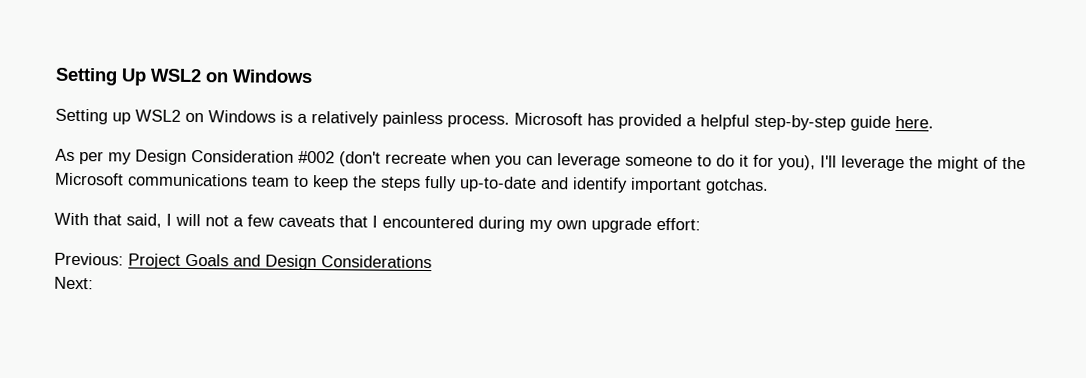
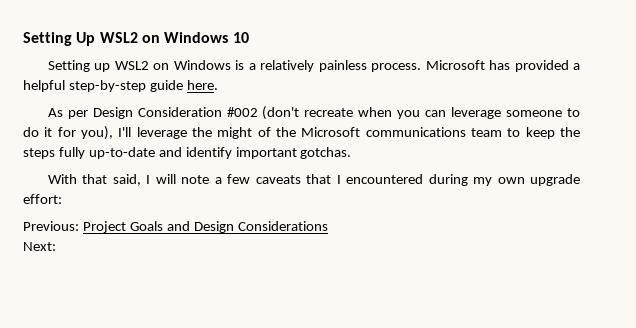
(313, 76) none -> [232,32,249,43] 10
[108,152,132,165] my -> (88, 114) none
[205,215,229,227] not -> [181,175,210,184] note

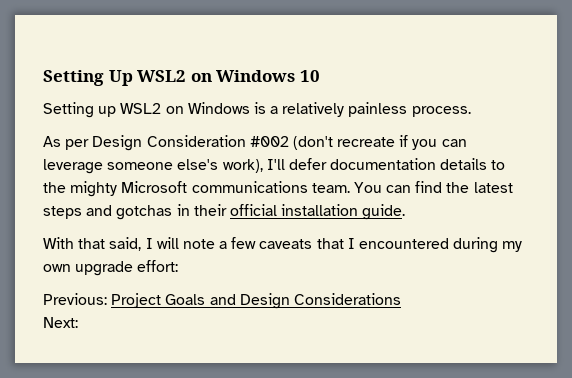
[425,60,580,72] [23,80,218,92] Microsoft has provided a helpful step-by-step guide here. -> (471, 111) none
[358,107,393,117] when -> [399,135,409,147] if
[567,108,580,117] [23,126,580,140] [23,147,352,159] to do it for you), I'll leverage the might of the Microsoft communications team to keep the steps fully up-to-date and identify important gotchas. -> [177,158,506,173] [43,181,513,197] [43,204,406,220] else's work), I'll defer documentation details to the mighty Microsoft communications team. You can find the latest steps and gotchas in their official installation guide.

